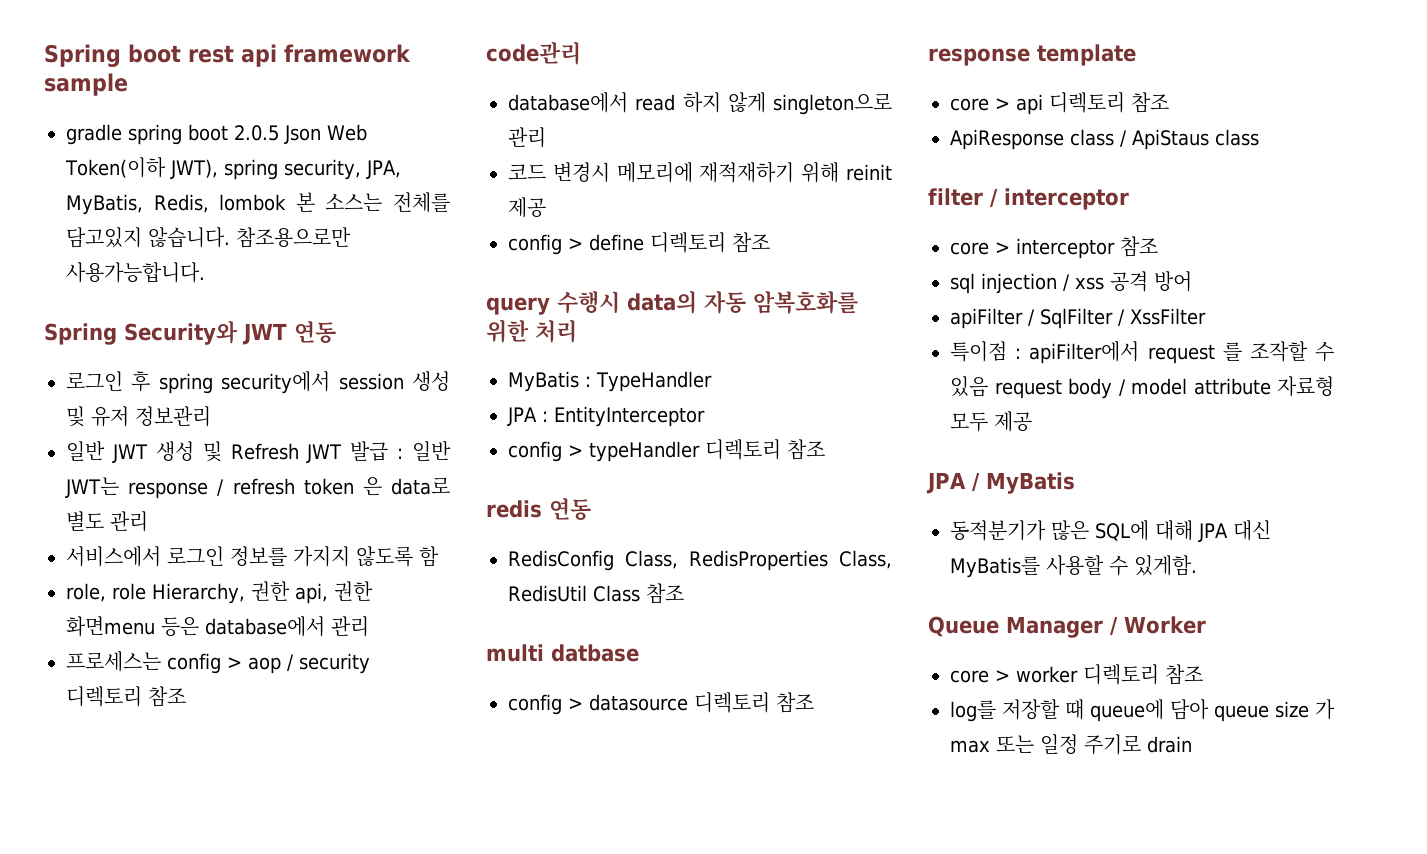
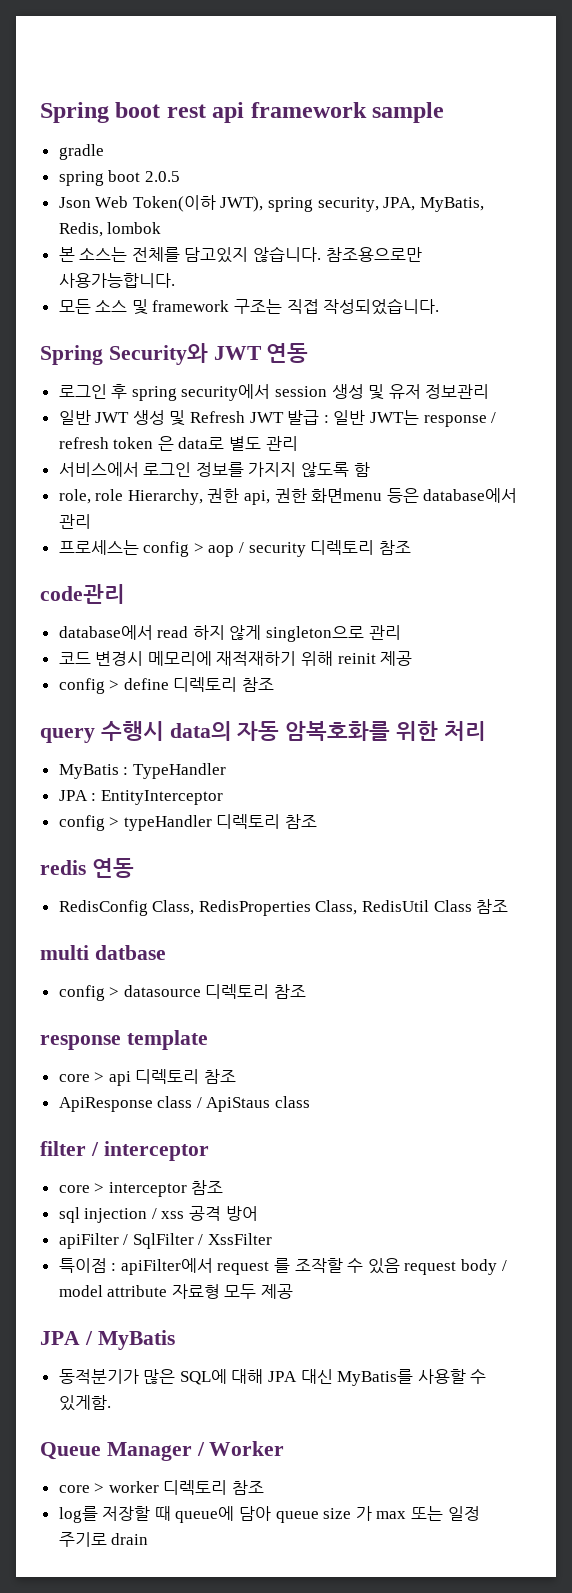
(122, 134) none -> (104, 152) //
(279, 133) none -> (180, 176) //
(287, 202) none -> (162, 228) //
(205, 272) none -> [58,298,440,315] // 모든 소스 및 framework 구조는 직접 작성되었습니다.

